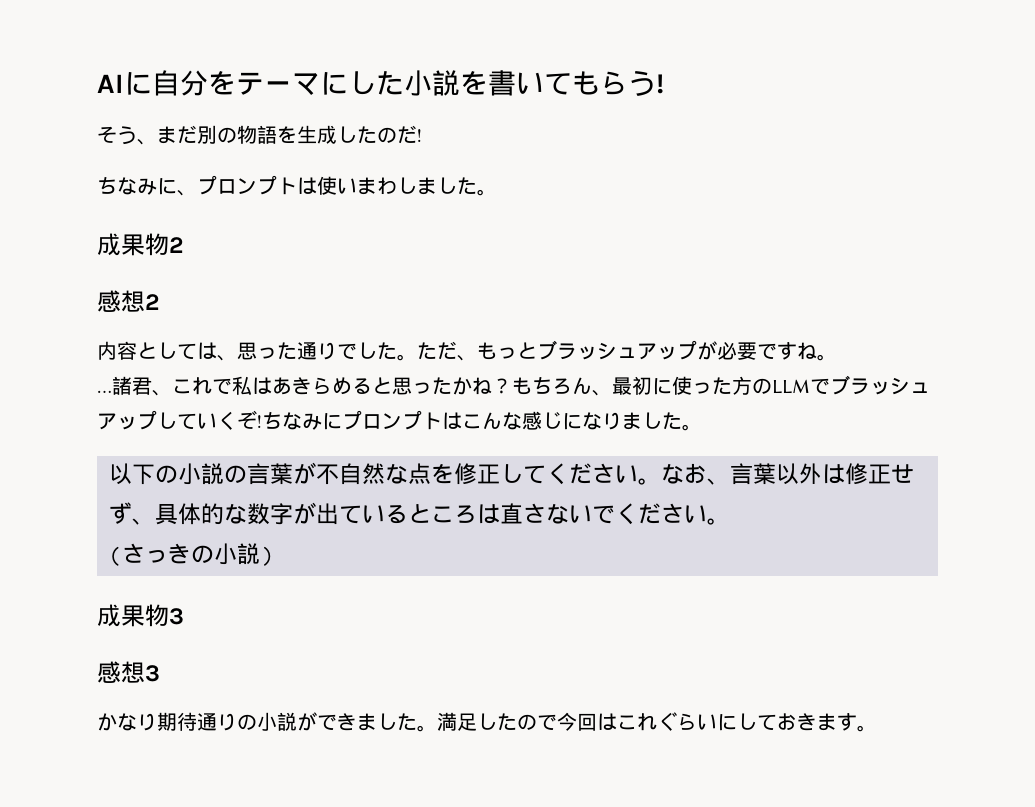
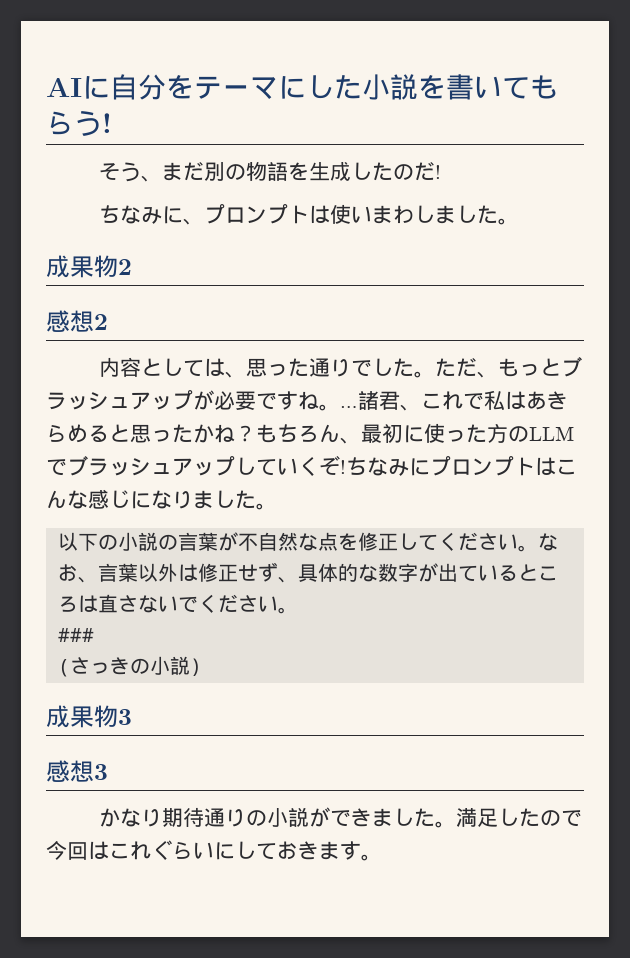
(837, 357) // -> (340, 407) none
(730, 521) none -> [58,628,95,642] // ###

